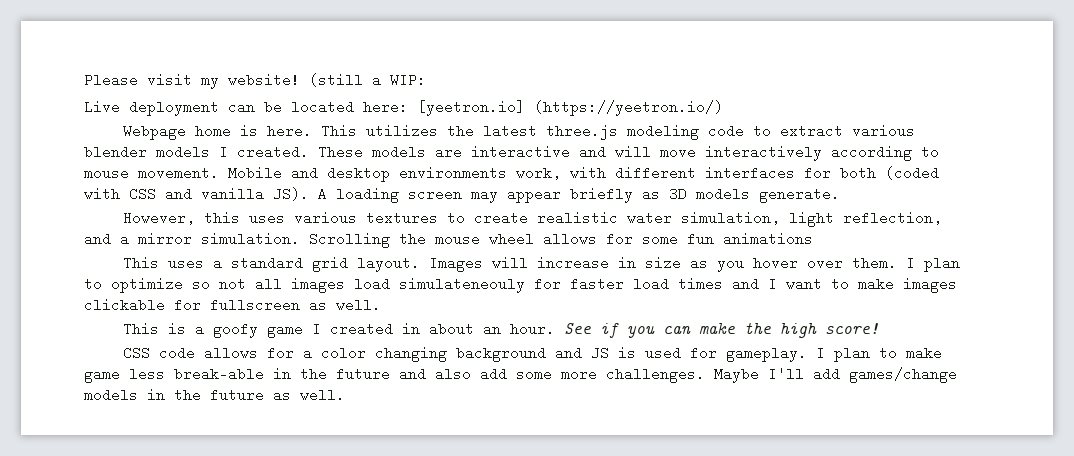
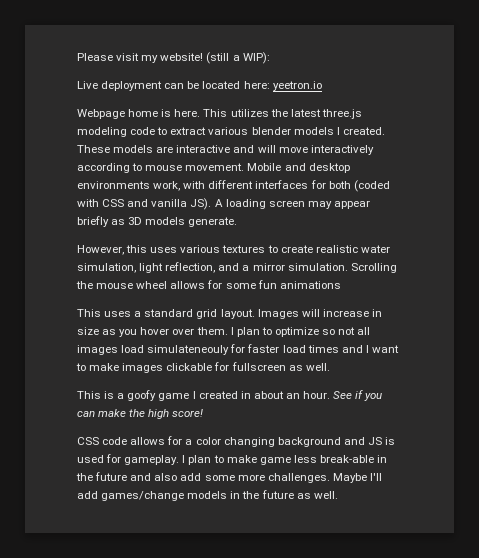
[390,73,426,87] WIP: -> [242,52,270,64] WIP):
[417,100,723,116] [yeetron.io] (https://yeetron.io/) -> [272,81,322,91] yeetron.io

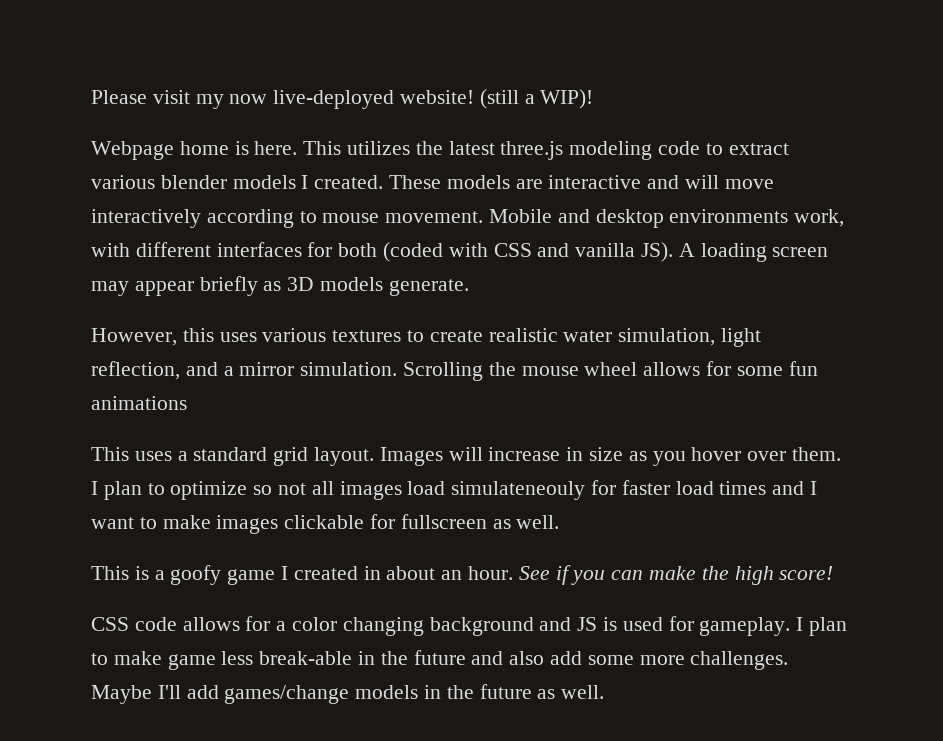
(159, 59) none -> [229,90,395,109] now live-deployed
[242,52,270,64] [77,81,322,91] WIP): // Live deployment can be located here: yeetron.io -> [540,89,594,109] WIP)!

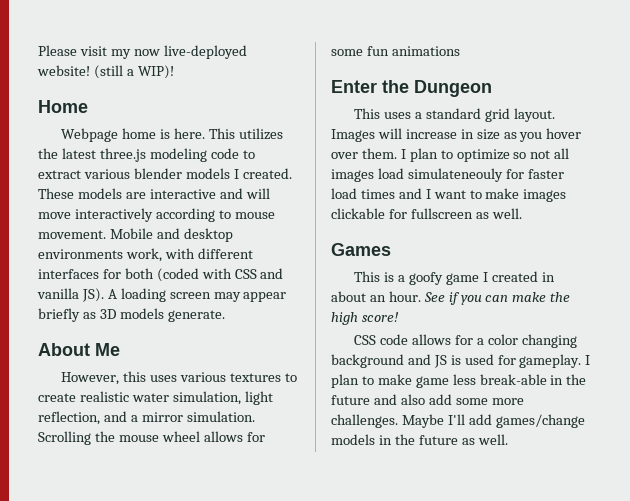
(594, 99) none -> [38,100,88,113] // Home
(469, 287) none -> [38,343,120,356] // About Me
(187, 403) none -> [331,80,492,97] // Enter the Dungeon
(560, 522) none -> [331,243,391,256] // Games

